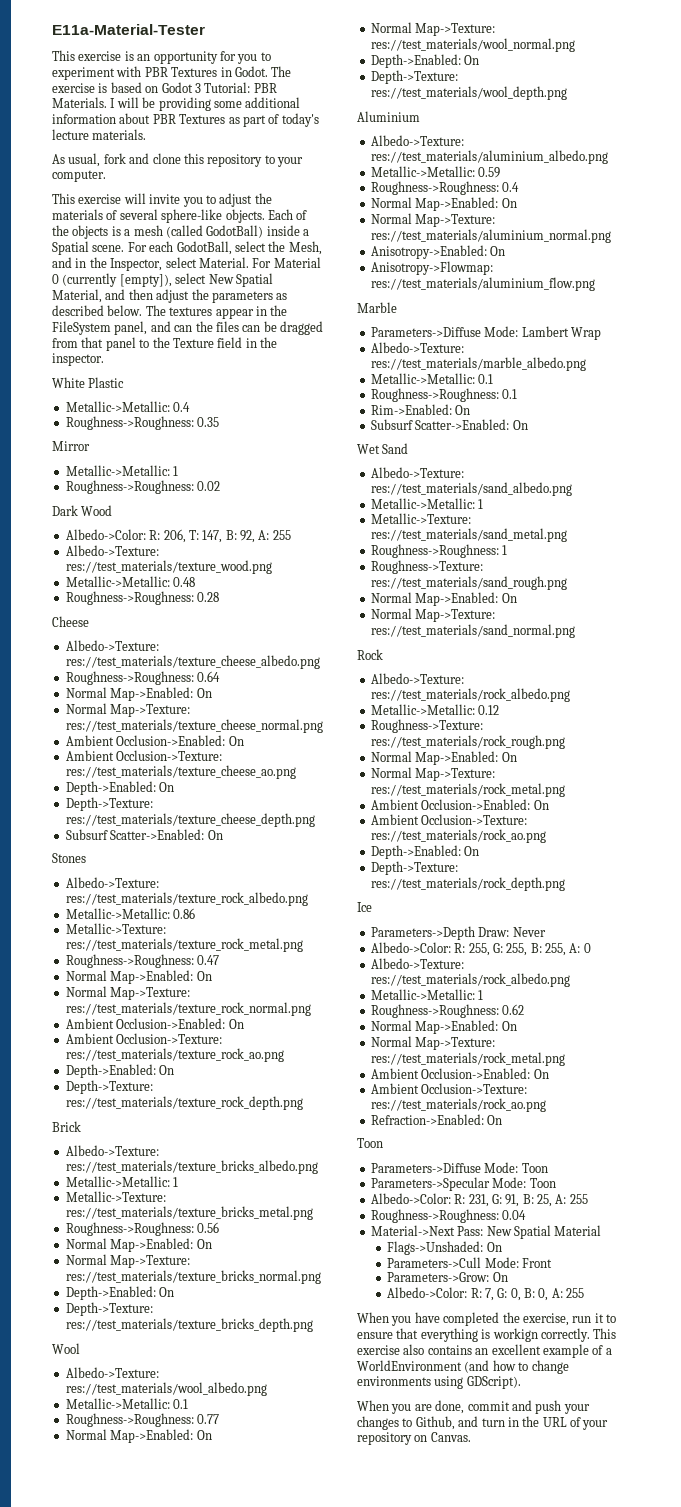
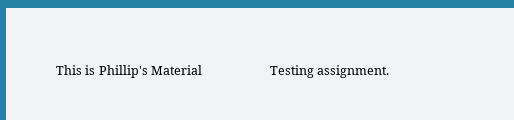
[52,24,205,35] [52,50,271,64] [52,66,292,80] [52,82,277,93] [52,97,301,111] [52,113,319,127] [52,129,147,140] [52,153,303,167] [52,170,106,182] [52,193,272,207] [52,209,308,223] [52,225,309,239] [52,241,322,255] [52,257,321,271] [52,273,273,287] [52,289,288,303] [52,305,288,319] [52,321,323,335] [52,337,277,351] [52,353,104,366] [52,377,125,388] [65,401,191,412] [65,416,220,430] [52,441,90,451] [65,465,179,476] [65,480,221,494] [52,505,113,516] [65,529,291,543] [65,545,159,556] [65,560,272,574] [65,576,196,587] [65,591,220,605] [52,616,89,627] [65,640,159,651] [65,655,320,669] [65,671,221,685] [65,687,212,701] [65,703,191,717] [65,719,323,733] [65,735,244,746] [65,750,223,761] [65,765,296,779] [65,781,175,795] [65,797,153,811] [65,813,315,827] [65,829,223,840] [52,853,86,863] [65,877,159,888] [65,892,308,906] [65,908,196,919] [65,923,166,934] [65,938,303,952] [65,954,220,968] [65,970,212,984] [65,986,191,1000] [65,1002,311,1016] [65,1018,244,1029] [65,1033,223,1044] [65,1048,284,1062] [65,1064,175,1078] [65,1080,153,1094] [65,1096,303,1110] [52,1121,81,1132] [65,1145,159,1156] [65,1160,318,1174] [65,1176,179,1187] [65,1191,166,1202] [65,1206,313,1220] [65,1222,220,1236] [65,1238,212,1252] [65,1254,191,1268] [65,1270,321,1284] [65,1286,175,1300] [65,1302,153,1316] [65,1318,313,1332] [52,1343,80,1354] [65,1367,159,1378] [65,1382,267,1396] [65,1398,189,1409] [65,1413,220,1427] [65,1429,212,1443] [370,22,496,36] [370,38,575,52] [370,54,480,68] [370,70,458,84] [370,86,567,100] [357,111,420,122] [370,135,464,146] [370,150,608,164] [370,166,501,178] [370,181,520,195] [370,197,517,211] [370,213,496,227] [370,229,611,243] [370,245,506,259] [370,261,493,275] [370,277,595,291] [357,302,397,313] [370,326,601,340] [370,342,464,353] [370,357,586,371] [370,373,494,384] [370,388,518,402] [370,404,471,415] [370,419,528,430] [357,443,409,454] [370,467,464,478] [370,482,572,496] [370,498,484,509] [370,513,471,524] [370,528,567,542] [370,544,508,558] [370,560,483,574] [370,576,567,590] [370,592,517,606] [370,608,496,622] [370,624,575,638] [357,649,383,660] [370,673,464,684] [370,688,570,702] [370,704,500,715] [370,719,483,733] [370,735,565,749] [370,751,517,765] [370,767,496,781] [370,783,565,797] [370,799,549,810] [370,814,528,825] [370,829,546,843] [370,845,480,859] [370,861,458,875] [370,877,565,891] [357,902,372,912] [370,926,546,940] [370,942,591,956] [370,958,464,969] [370,973,570,987] [370,989,484,1000] [370,1004,525,1018] [370,1020,517,1034] [370,1036,496,1050] [370,1052,565,1066] [370,1068,549,1079] [370,1083,528,1094] [370,1098,546,1112] [370,1114,503,1125] [357,1138,383,1148] [370,1162,548,1173] [370,1177,556,1191] [370,1193,588,1207] [370,1209,527,1223] [370,1225,602,1239] [387,1241,502,1255] [387,1257,552,1268] [387,1272,508,1282] [387,1287,585,1301] [357,1312,616,1326] [357,1328,617,1342] [357,1344,612,1358] [357,1360,569,1374] [357,1376,521,1389] [357,1400,590,1414] [357,1416,609,1430] [357,1432,471,1445] E11a-Material-Tester // This exercise is an opportunity for you to experiment with PBR Textures in Godot. The exercise is based on Godot 3 Tutorial: PBR Materials. I will be providing some additional information about PBR Textures as part of today's lecture materials. // As usual, fork and clone this repository to your computer. // This exercise will invite you to adjust the materials of several sphere-like objects. Each of the objects is a mesh (called GodotBall) inside a Spatial scene. For each GodotBall, select the Mesh, and in the Inspector, select Material. For Material 0 (currently [empty]), select New Spatial Material, and then adjust the parameters as described below. The textures appear in the FileSystem panel, and can the files can be dragged from that panel to the Texture field in the inspector. // White Plastic // Metallic->Metallic: 0.4 // Roughness->Roughness: 0.35 // Mirror // Metallic->Metallic: 1 // Roughness->Roughness: 0.02 // Dark Wood // Albedo->Color: R: 206, T: 147, B: 92, A: 255 // Albedo->Texture: res://test_materials/texture_wood.png // Metallic->Metallic: 0.48 // Roughness->Roughness: 0.28 // Cheese // Albedo->Texture: res://test_materials/texture_cheese_albedo.png // Roughness->Roughness: 0.64 // Normal Map->Enabled: On // Normal Map->Texture: res://test_materials/texture_cheese_normal.png // Ambient Occlusion->Enabled: On // Ambient Occlusion->Texture: res://test_materials/texture_cheese_ao.png // Depth->Enabled: On // Depth->Texture: res://test_materials/texture_cheese_depth.png // Subsurf Scatter->Enabled: On // Stones // Albedo->Texture: res://test_materials/texture_rock_albedo.png // Metallic->Metallic: 0.86 // Metallic->Texture: res://test_materials/texture_rock_metal.png // Roughness->Roughness: 0.47 // Normal Map->Enabled: On // Normal Map->Texture: res://test_materials/texture_rock_normal.png // Ambient Occlusion->Enabled: On // Ambient Occlusion->Texture: res://test_materials/texture_rock_ao.png // Depth->Enabled: On // Depth->Texture: res://test_materials/texture_rock_depth.png // Brick // Albedo->Texture: res://test_materials/texture_bricks_albedo.png // Metallic->Metallic: 1 // Metallic->Texture: res://test_materials/texture_bricks_metal.png // Roughness->Roughness: 0.56 // Normal Map->Enabled: On // Normal Map->Texture: res://test_materials/texture_bricks_normal.png // Depth->Enabled: On // Depth->Texture: res://test_materials/texture_bricks_depth.png // Wool // Albedo->Texture: res://test_materials/wool_albedo.png // Metallic->Metallic: 0.1 // Roughness->Roughness: 0.77 // Normal Map->Enabled: On // Normal Map->Texture: res://test_materials/wool_normal.png // Depth->Enabled: On // Depth->Texture: res://test_materials/wool_depth.png // Aluminium // Albedo->Texture: res://test_materials/aluminium_albedo.png // Metallic->Metallic: 0.59 // Roughness->Roughness: 0.4 // Normal Map->Enabled: On // Normal Map->Texture: res://test_materials/aluminium_normal.png // Anisotropy->Enabled: On // Anisotropy->Flowmap: res://test_materials/aluminium_flow.png // Marble // Parameters->Diffuse Mode: Lambert Wrap // Albedo->Texture: res://test_materials/marble_albedo.png // Metallic->Metallic: 0.1 // Roughness->Roughness: 0.1 // Rim->Enabled: On // Subsurf Scatter->Enabled: On // Wet Sand // Albedo->Texture: res://test_materials/sand_albedo.png // Metallic->Metallic: 1 // Metallic->Texture: res://test_materials/sand_metal.png // Roughness->Roughness: 1 // Roughness->Texture: res://test_materials/sand_rough.png // Normal Map->Enabled: On // Normal Map->Texture: res://test_materials/sand_normal.png // Rock // Albedo->Texture: res://test_materials/rock_albedo.png // Metallic->Metallic: 0.12 // Roughness->Texture: res://test_materials/rock_rough.png // Normal Map->Enabled: On // Normal Map->Texture: res://test_materials/rock_metal.png // Ambient Occlusion->Enabled: On // Ambient Occlusion->Texture: res://test_materials/rock_ao.png // Depth->Enabled: On // Depth->Texture: res://test_materials/rock_depth.png // Ice // Parameters->Depth Draw: Never // Albedo->Color: R: 255, G: 255, B: 255, A: 0 // Albedo->Texture: res://test_materials/rock_albedo.png // Metallic->Metallic: 1 // Roughness->Roughness: 0.62 // Normal Map->Enabled: On // Normal Map->Texture: res://test_materials/rock_metal.png // Ambient Occlusion->Enabled: On // Ambient Occlusion->Texture: res://test_materials/rock_ao.png // Refraction->Enabled: On // Toon // Parameters->Diffuse Mode: Toon // Parameters->Specular Mode: Toon // Albedo->Color: R: 231, G: 91, B: 25, A: 255 // Roughness->Roughness: 0.04 // Material->Next Pass: New Spatial Material // Flags->Unshaded: On // Parameters->Cull Mode: Front // Parameters->Grow: On // Albedo->Color: R: 7, G: 0, B: 0, A: 255 // When you have completed the exercise, run it to ensure that everything is workign correctly. This exercise also contains an excellent example of a WorldEnvironment (and how to change environments using GDScript). // When you are done, commit and push your changes to Github, and turn in the URL of your repository on Canvas. -> [56,65,390,78] This is Phillip's Material Testing assignment.

